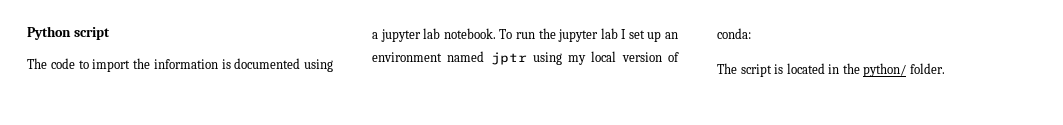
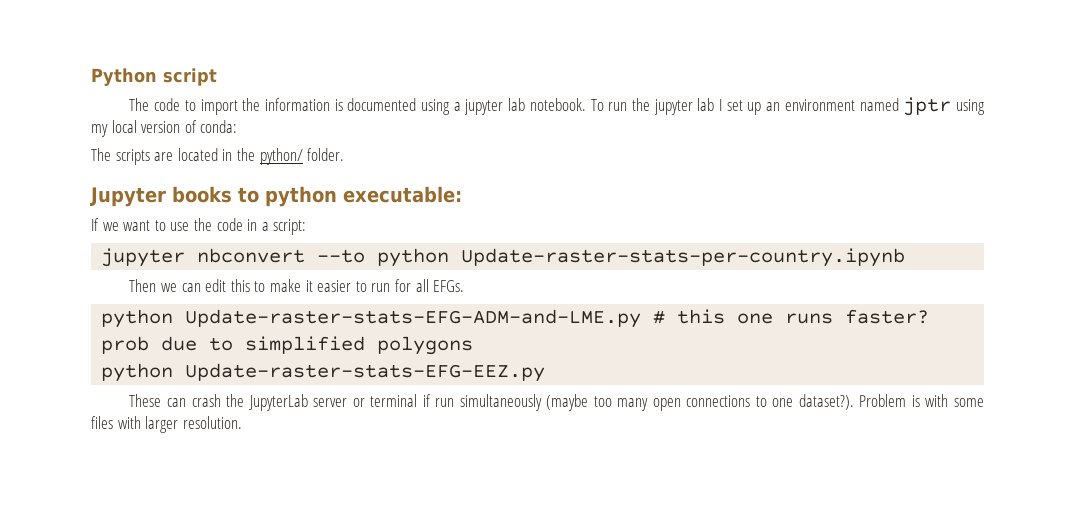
[740,64,784,77] script is -> [115,149,174,165] scripts are
(945, 68) none -> [90,186,462,207] [91,218,307,235] [101,248,906,267] [129,279,465,292] [101,309,930,328] [101,336,474,355] [101,363,546,382] [129,394,985,411] [91,416,242,433] // Jupyter books to python executable: // If we want to use the code in a script: // jupyter nbconvert --to python Update-raster-stats-per-country.ipynb // Then we can edit this to make it easier to run for all EFGs. // python Update-raster-stats-EFG-ADM-and-LME.py # this one runs faster? prob due to simplified polygons // python Update-raster-stats-EFG-EEZ.py // These can crash the JupyterLab server or terminal if run simultaneously (maybe too many open connections to one dataset?). Problem is with some files with larger resolution.

